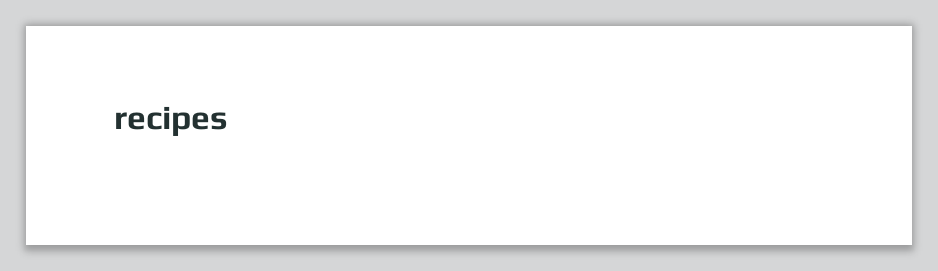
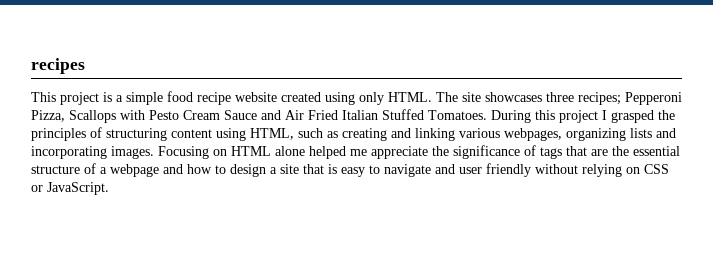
(228, 121) none -> [31,91,682,105] [31,109,675,123] [31,127,676,141] [31,145,680,159] [31,163,669,177] [31,182,109,195] // This project is a simple food recipe website created using only HTML. The site showcases three recipes; Pepperoni Pizza, Scallops with Pesto Cream Sauce and Air Fried Italian Stuffed Tomatoes. During this project I grasped the principles of structuring content using HTML, such as creating and linking various webpages, organizing lists and incorporating images. Focusing on HTML alone helped me appreciate the significance of tags that are the essential structure of a webpage and how to design a site that is easy to navigate and user friendly without relying on CSS or JavaScript.

